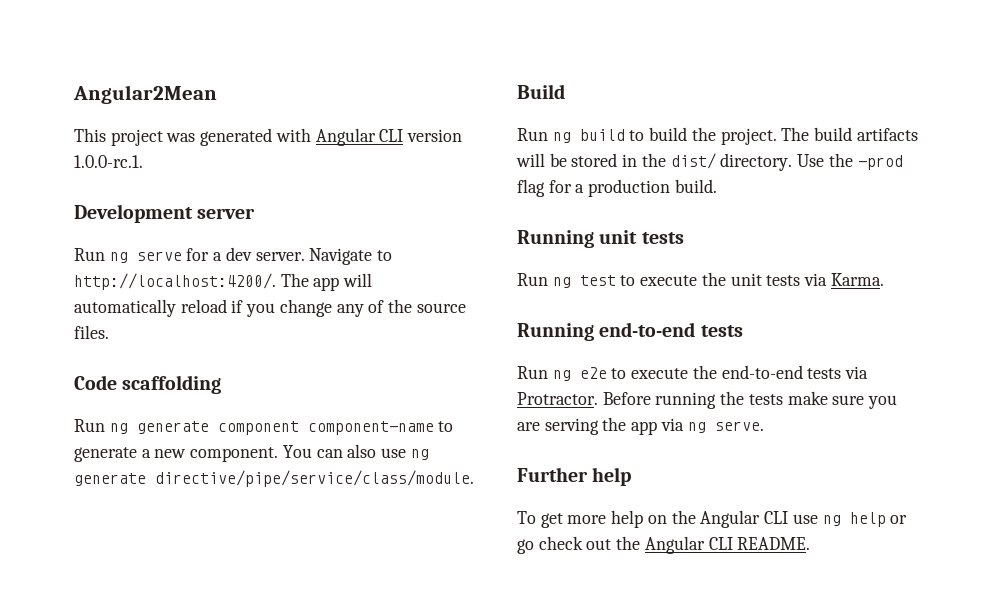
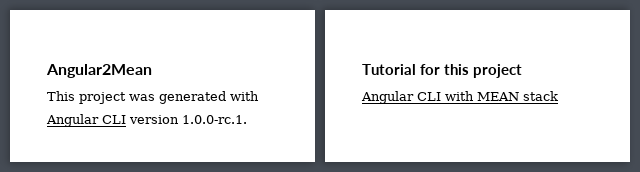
[74,204,256,223] [74,247,393,265] [74,273,373,291] [74,299,466,317] [74,325,109,339] [74,375,222,394] [74,419,454,435] [74,444,429,462] [74,470,474,487] [517,84,565,99] [517,127,918,145] [516,153,903,171] [517,179,717,197] [517,230,684,248] [517,272,884,288] [517,322,743,341] [517,365,869,381] [517,391,898,409] [517,417,764,435] [517,467,632,486] [517,510,908,528] [517,536,811,554] Development server // Run ng serve for a dev server. Navigate to http://localhost:4200/. The app will automatically reload if you change any of the source files. // Code scaffolding // Run ng generate component component-name to generate a new component. You can also use ng generate directive/pipe/service/class/module. // Build // Run ng build to build the project. The build artifacts will be stored in the dist/ directory. Use the -prod flag for a production build. // Running unit tests // Run ng test to execute the unit tests via Karma. // Running end-to-end tests // Run ng e2e to execute the end-to-end tests via Protractor. Before running the tests make sure you are serving the app via ng serve. // Further help // To get more help on the Angular CLI use ng help or go check out the Angular CLI README. -> [362,64,522,78] [361,91,558,104] Tutorial for this project // Angular CLI with MEAN stack

